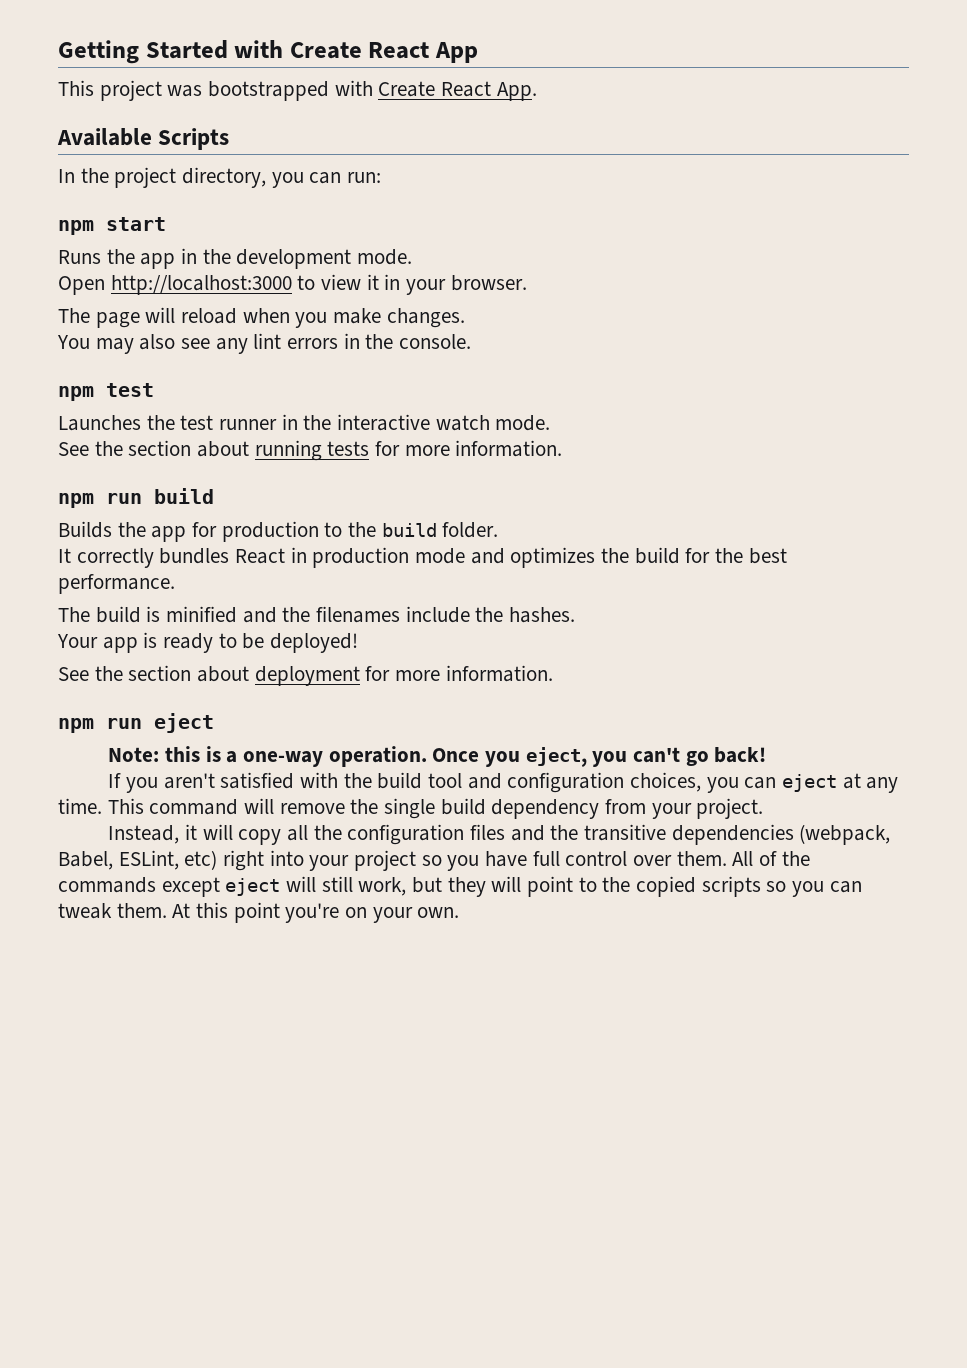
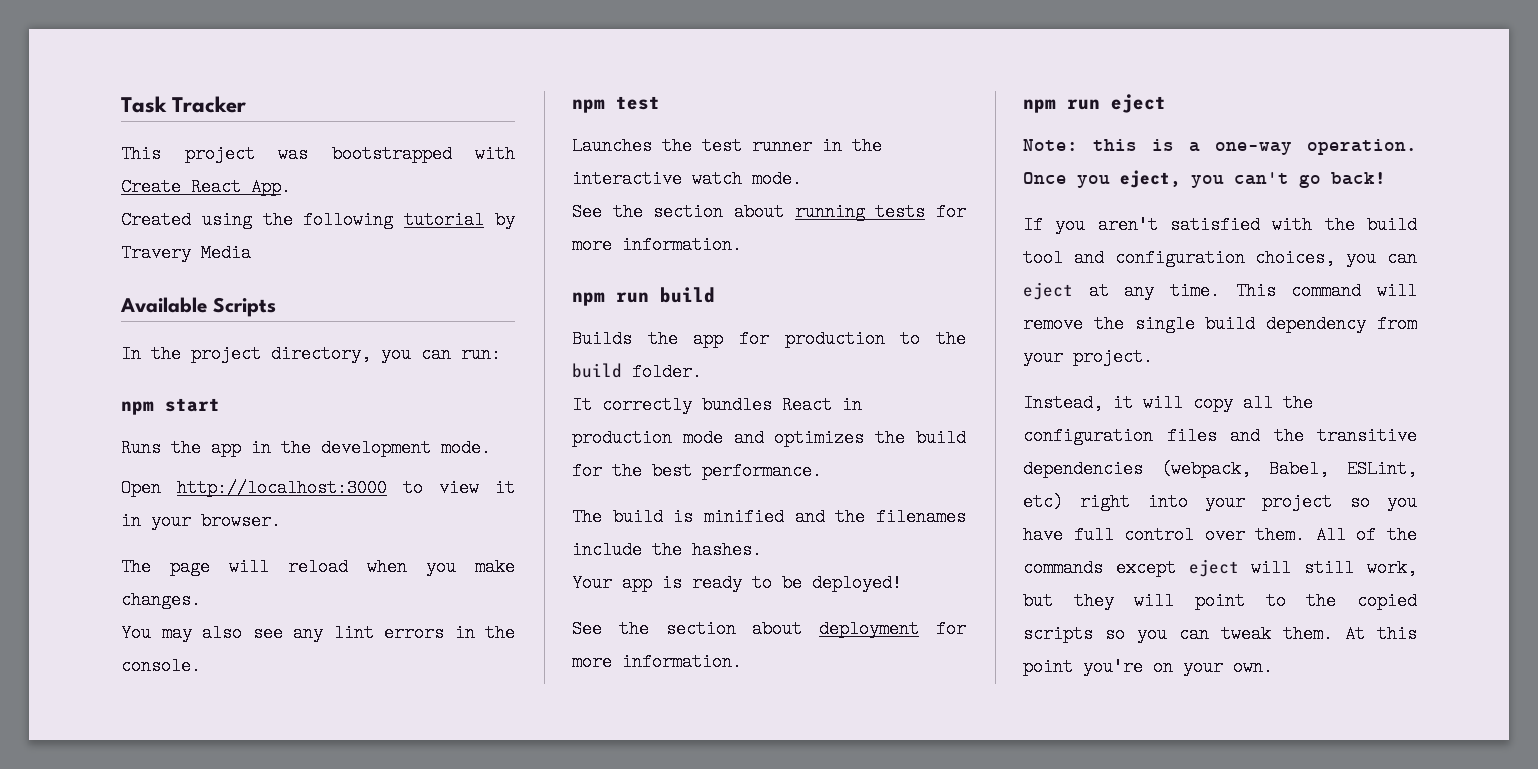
[58,40,479,64] Getting Started with Create React App -> [121,96,247,113] Task Tracker
(537, 91) none -> [121,211,515,229] [121,244,251,262] // Created using the following tutorial by Travery Media

